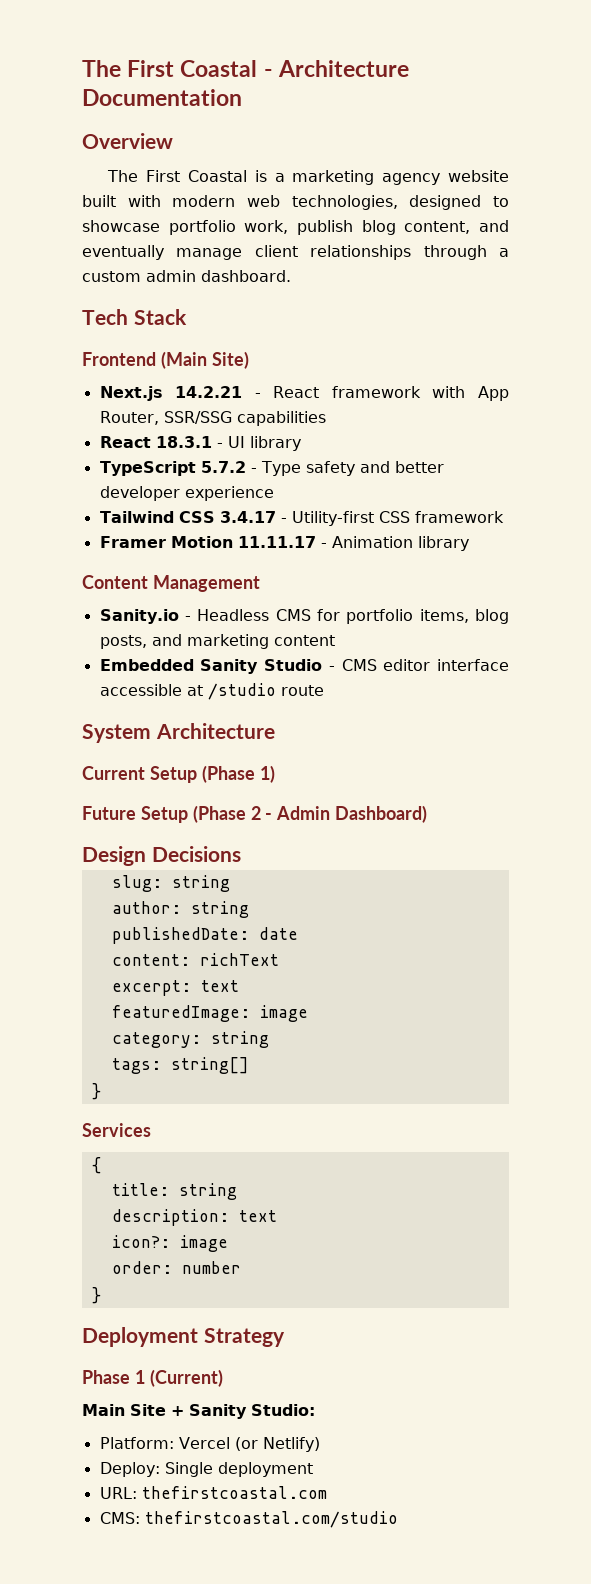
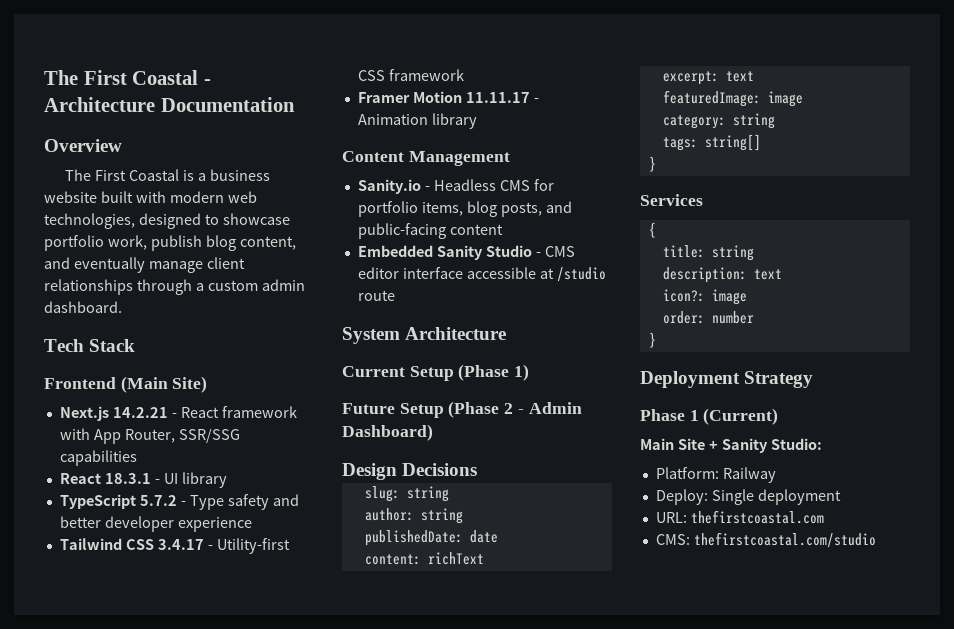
[292,170,441,185] marketing agency -> [209,169,270,181] business
[186,634,269,649] marketing -> [357,223,446,239] public-facing
[178,1437,320,1452] Vercel (or Netlify) -> [722,467,776,483] Railway

